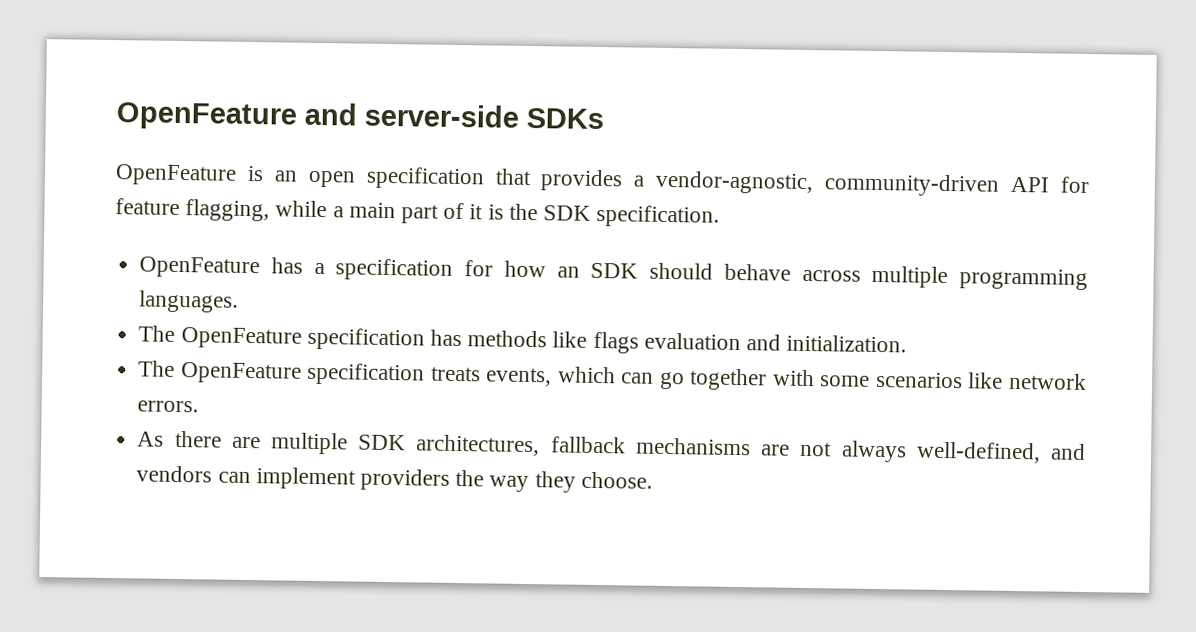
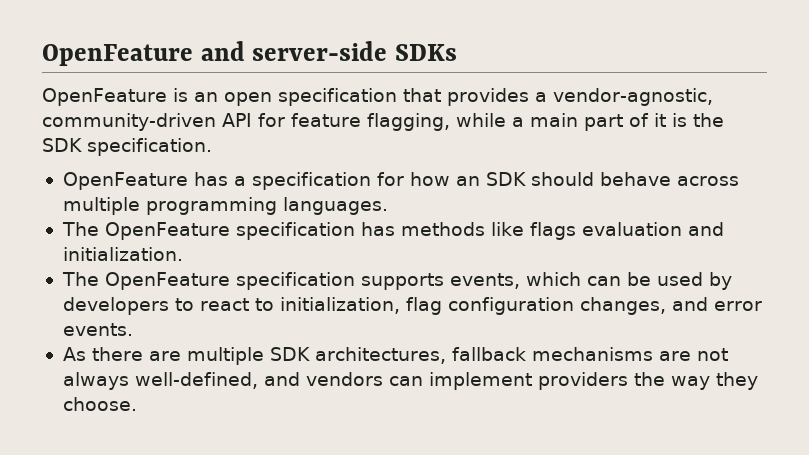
[430,366,481,382] treats -> [360,273,444,290] supports
[658,368,1087,391] [137,400,200,413] go together with some scenarios like network errors. -> [626,272,732,290] [62,297,762,315] [62,323,133,336] be used by developers to react to initialization, flag configuration changes, and error events.

